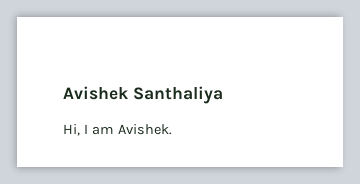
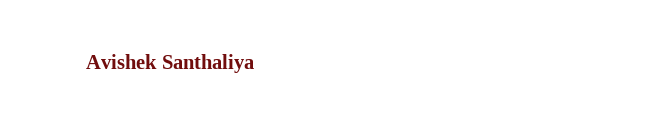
[63,124,172,136] // Hi, I am Avishek. -> (254, 63) none

